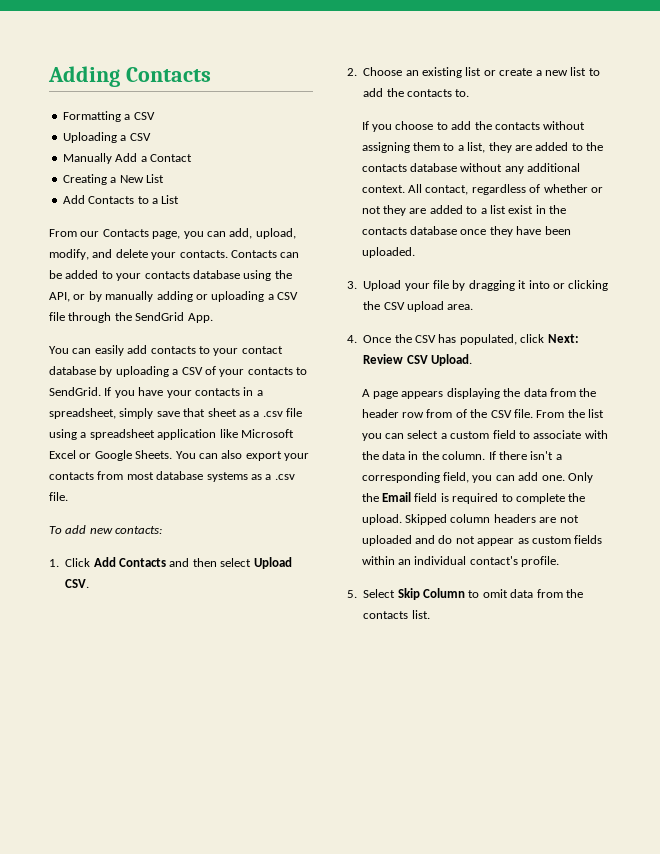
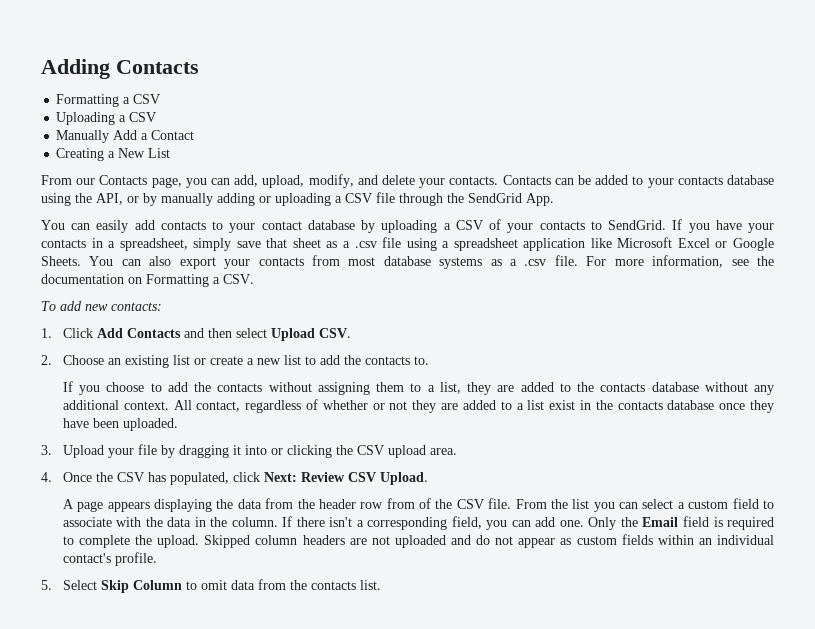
[62,195,180,204] // Add Contacts to a List -> (171, 153) none
(68, 496) none -> [586,255,775,268] [41,274,254,287] For more information, see the documentation on Formatting a CSV.

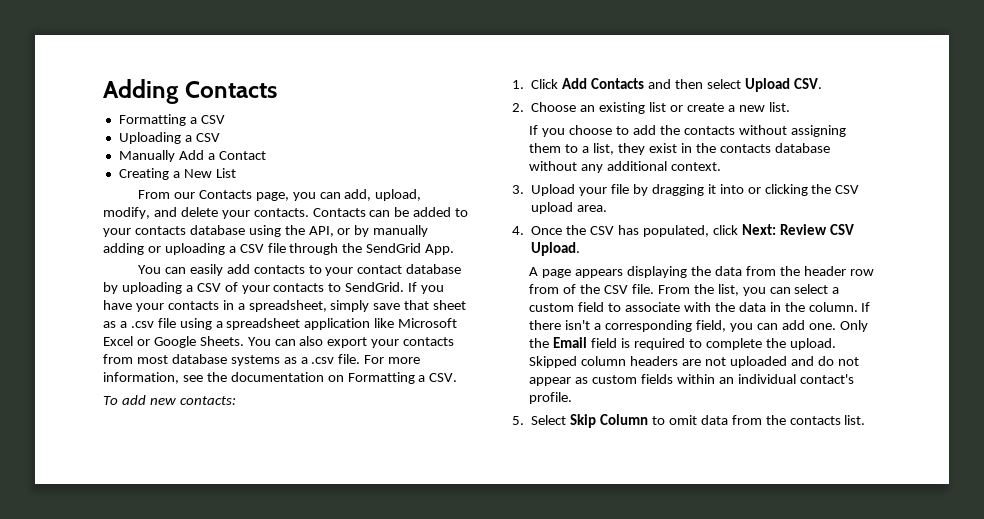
[283,355,429,365] list to add the contacts to. -> [768,102,790,112] list.
[497,382,571,392] are added to -> [648,143,692,153] exist in
[173,399,774,413] [62,418,178,431] All contact, regardless of whether or not they are added to a list exist in the contacts database once they have been uploaded. -> (722, 166) none
[572,499,590,509] list -> [717,284,739,296] list,

